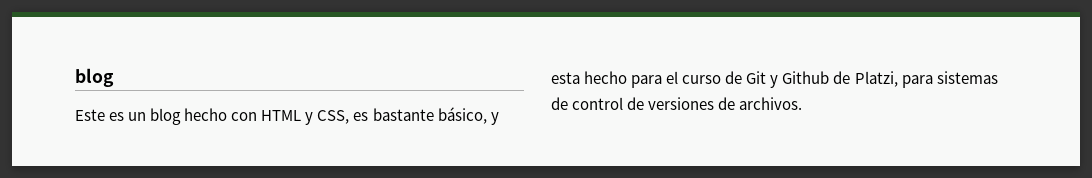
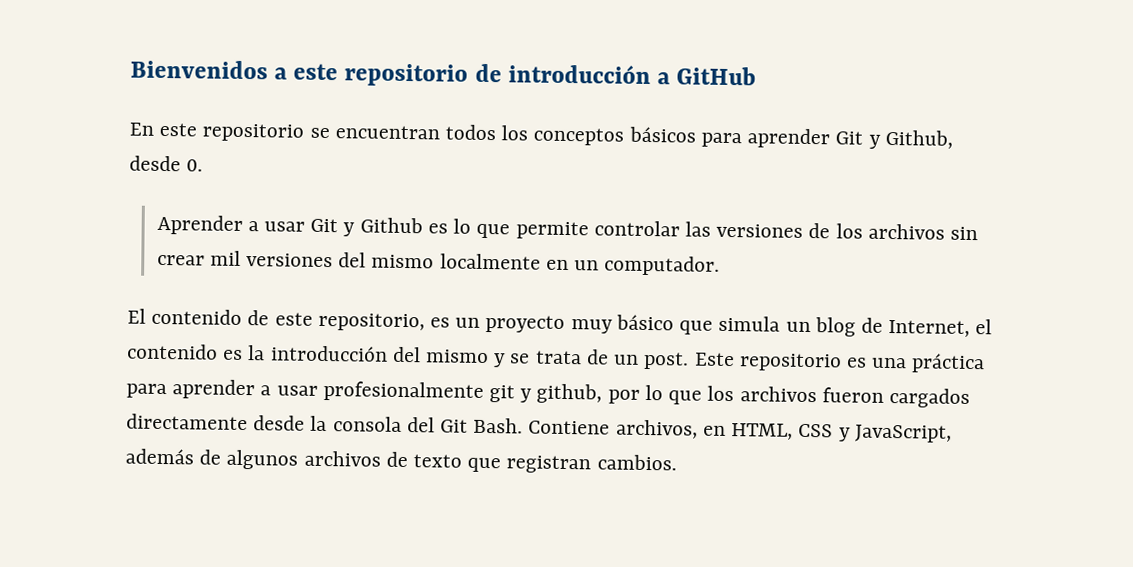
[75,68,114,87] [75,107,499,125] [551,71,998,88] [551,97,803,110] blog // Este es un blog hecho con HTML y CSS, es bastante básico, y esta hecho para el curso de Git y Github de Platzi, para sistemas de control de versiones de archivos. -> [130,59,757,87] [129,122,953,149] [129,155,204,172] [156,214,978,241] [156,250,721,276] [127,308,993,338] [127,343,986,374] [126,379,970,409] [126,413,952,443] [125,448,677,474] Bienvenidos a este repositorio de introducción a GitHub // En este repositorio se encuentran todos los conceptos básicos para aprender Git y Github, desde 0. // Aprender a usar Git y Github es lo que permite controlar las versiones de los archivos sin crear mil versiones del mismo localmente en un computador. // El contenido de este repositorio, es un proyecto muy básico que simula un blog de Internet, el contenido es la introducción del mismo y se trata de un post. Este repositorio es una práctica para aprender a usar profesionalmente git y github, por lo que los archivos fueron cargados directamente desde la consola del Git Bash. Contiene archivos, en HTML, CSS y JavaScript, además de algunos archivos de texto que registran cambios.

